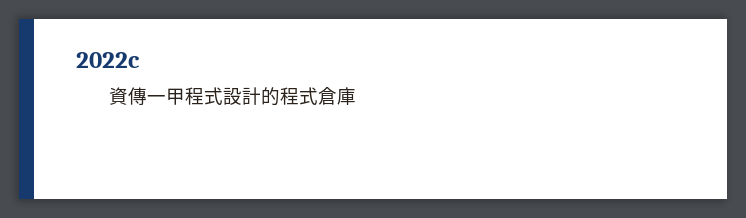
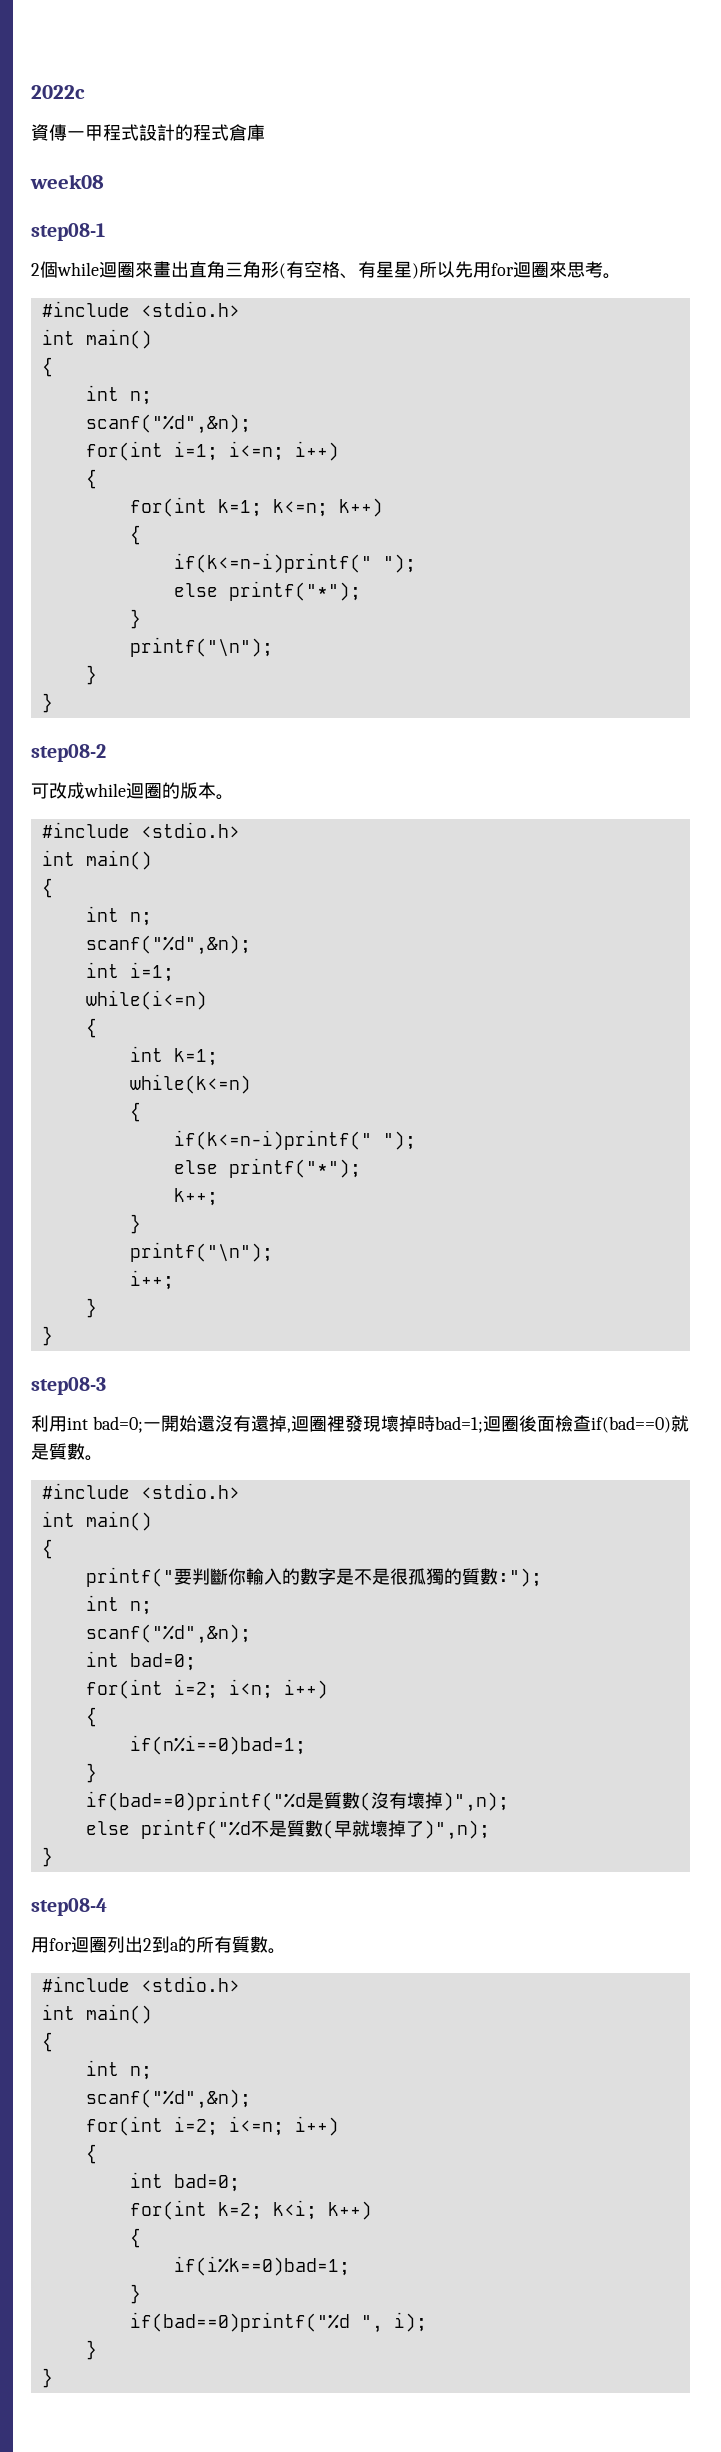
(357, 96) none -> [30,174,104,189] [31,223,105,241] [31,261,621,279] [41,301,240,317] [41,329,152,349] [41,357,53,377] [85,385,152,405] [85,414,251,434] [85,441,339,461] [85,469,97,489] [129,497,383,517] [129,525,141,545] [173,553,416,573] [173,581,361,601] [129,609,141,629] [129,637,273,657] [85,665,97,685] [41,693,53,713] [31,744,106,762] [31,782,234,800] [41,822,240,838] [41,850,152,870] [41,878,53,898] [85,906,152,926] [85,935,251,955] [85,962,174,982] [85,990,207,1010] [85,1018,97,1038] [129,1046,218,1066] [129,1074,251,1094] [129,1102,141,1122] [173,1130,416,1150] [173,1158,361,1178] [173,1188,218,1206] [129,1214,141,1234] [129,1242,273,1262] [129,1270,174,1290] [85,1298,97,1318] [41,1326,53,1346] [31,1377,106,1395] [31,1415,689,1433] [31,1443,103,1461] [41,1483,240,1499] [41,1511,152,1531] [41,1539,53,1559] [85,1567,542,1587] [85,1595,152,1615] [85,1624,251,1644] [85,1651,196,1671] [85,1679,328,1699] [85,1707,97,1727] [129,1735,306,1755] [85,1763,97,1783] [85,1791,509,1812] [85,1819,490,1840] [41,1847,53,1867] [31,1898,107,1916] [31,1936,286,1954] [41,1976,240,1992] [41,2004,152,2024] [41,2032,53,2052] [85,2060,152,2080] [85,2089,251,2109] [85,2116,339,2136] [85,2144,97,2164] [129,2172,240,2192] [129,2200,372,2220] [129,2228,141,2248] [173,2256,350,2276] [129,2284,141,2304] [129,2312,427,2333] [85,2340,97,2360] [41,2368,53,2388] // week08 // step08-1 // 2個while迴圈來畫出直角三角形(有空格、有星星)所以先用for迴圈來思考。 // #include <stdio.h> // int main() // { // int n; // scanf("%d",&n); // for(int i=1; i<=n; i++) // { // for(int k=1; k<=n; k++) // { // if(k<=n-i)printf(" "); // else printf("*"); // } // printf("\n"); // } // } // step08-2 // 可改成while迴圈的版本。 // #include <stdio.h> // int main() // { // int n; // scanf("%d",&n); // int i=1; // while(i<=n) // { // int k=1; // while(k<=n) // { // if(k<=n-i)printf(" "); // else printf("*"); // k++; // } // printf("\n"); // i++; // } // } // step08-3 // 利用int bad=0;一開始還沒有還掉,迴圈裡發現壞掉時bad=1;迴圈後面檢查if(bad==0)就是質數。 // #include <stdio.h> // int main() // { // printf("要判斷你輸入的數字是不是很孤獨的質數:"); // int n; // scanf("%d",&n); // int bad=0; // for(int i=2; i<n; i++) // { // if(n%i==0)bad=1; // } // if(bad==0)printf("%d是質數(沒有壞掉)",n); // else printf("%d不是質數(早就壞掉了)",n); // } // step08-4 // 用for迴圈列出2到a的所有質數。 // #include <stdio.h> // int main() // { // int n; // scanf("%d",&n); // for(int i=2; i<=n; i++) // { // int bad=0; // for(int k=2; k<i; k++) // { // if(i%k==0)bad=1; // } // if(bad==0)printf("%d ", i); // } // }

